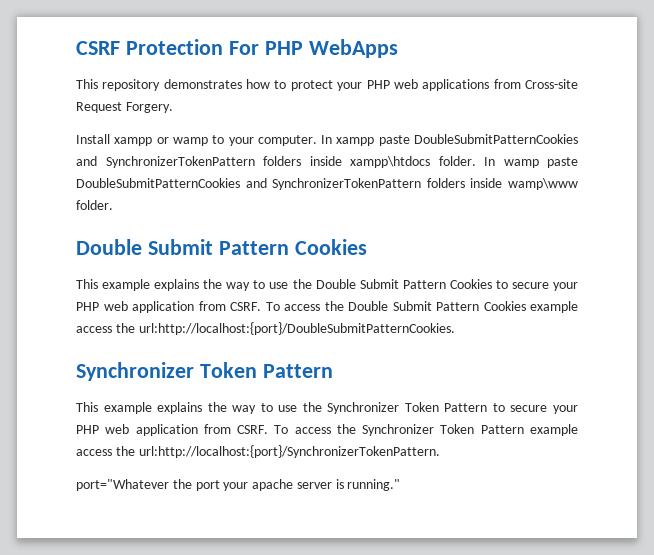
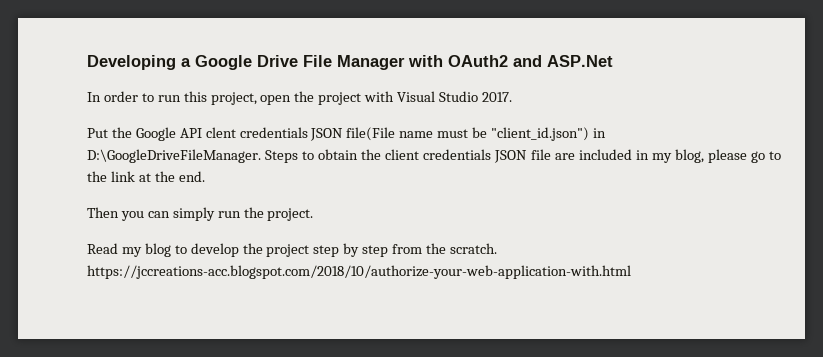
[76,39,398,58] [76,79,578,91] [76,102,173,113] [76,134,578,146] [76,156,578,168] [76,178,578,190] [76,200,113,210] [76,239,367,255] [76,279,578,291] [76,301,578,313] [76,322,455,335] [76,362,333,381] [76,402,579,414] [76,424,578,436] [76,445,440,458] [76,479,401,491] CSRF Protection For PHP WebApps // This repository demonstrates how to protect your PHP web applications from Cross-site Request Forgery. // Install xampp or wamp to your computer. In xampp paste DoubleSubmitPatternCookies and SynchronizerTokenPattern folders inside xampp\htdocs folder. In wamp paste DoubleSubmitPatternCookies and SynchronizerTokenPattern folders inside wamp\www folder. // Double Submit Pattern Cookies // This example explains the way to use the Double Submit Pattern Cookies to secure your PHP web application from CSRF. To access the Double Submit Pattern Cookies example access the url:http://localhost:{port}/DoubleSubmitPatternCookies. // Synchronizer Token Pattern // This example explains the way to use the Synchronizer Token Pattern to secure your PHP web application from CSRF. To access the Synchronizer Token Pattern example access the url:http://localhost:{port}/SynchronizerTokenPattern. // port="Whatever the port your apache server is running." -> [87,55,613,70] [87,91,512,105] [87,127,606,141] [87,149,781,163] [87,171,205,182] [87,207,314,221] [87,243,497,257] [87,265,631,279] Developing a Google Drive File Manager with OAuth2 and ASP.Net // In order to run this project, open the project with Visual Studio 2017. // Put the Google API clent credentials JSON file(File name must be "client_id.json") in D:\GoogleDriveFileManager. Steps to obtain the client credentials JSON file are included in my blog, please go to the link at the end. // Then you can simply run the project. // Read my blog to develop the project step by step from the scratch. https://jccreations-acc.blogspot.com/2018/10/authorize-your-web-application-with.html

